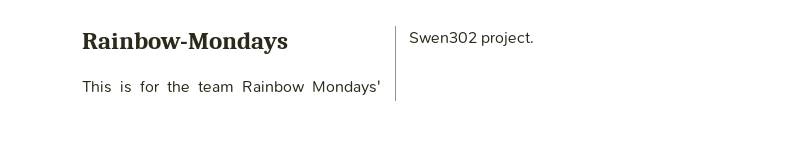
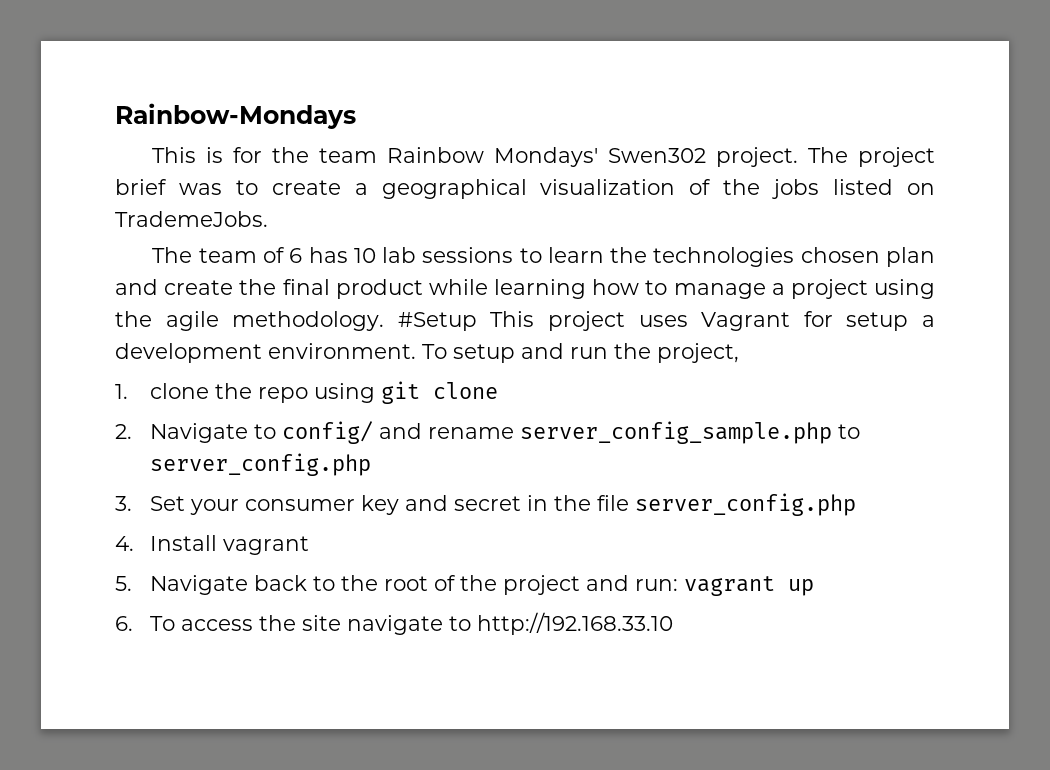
(535, 39) none -> [808,147,935,167] [115,179,935,199] [115,211,268,227] [152,247,935,267] [115,279,935,299] [115,311,936,331] [115,343,739,363] [115,381,499,404] [115,421,861,444] [150,453,372,476] [115,493,857,516] [115,535,310,555] [115,575,815,596] [115,612,674,635] The project brief was to create a geographical visualization of the jobs listed on TrademeJobs. // The team of 6 has 10 lab sessions to learn the technologies chosen plan and create the final product while learning how to manage a project using the agile methodology. #Setup This project uses Vagrant for setup a development environment. To setup and run the project, // 1. clone the repo using git clone // 2. Navigate to config/ and rename server_config_sample.php to server_config.php // 3. Set your consumer key and secret in the file server_config.php // 4. Install vagrant // 5. Navigate back to the root of the project and run: vagrant up // 6. To access the site navigate to http://192.168.33.10

